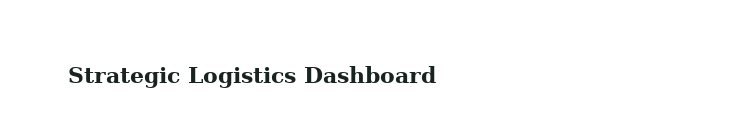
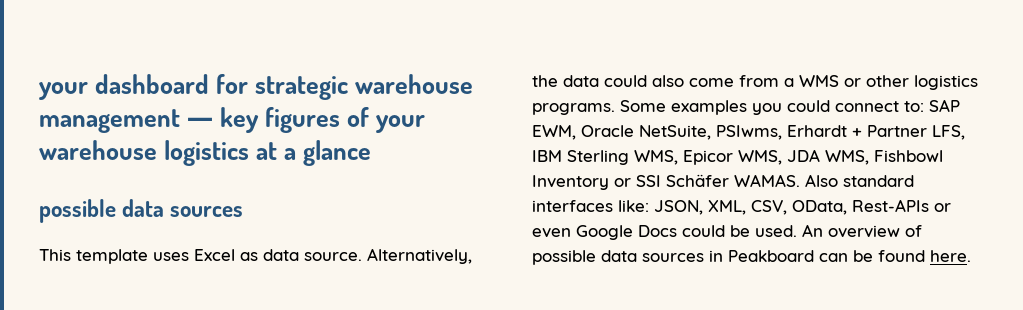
[68,66,436,88] Strategic Logistics Dashboard -> [39,74,474,100] [39,107,426,133] [39,140,372,166] [39,199,244,223] [39,248,472,264] [532,75,978,90] [532,99,960,115] [532,125,965,140] [532,149,943,165] [532,174,914,190] [532,199,951,215] [532,224,922,240] [532,250,971,265] your dashboard for strategic warehouse management ― key figures of your warehouse logistics at a glance // possible data sources // This template uses Excel as data source. Alternatively, the data could also come from a WMS or other logistics programs. Some examples you could connect to: SAP EWM, Oracle NetSuite, PSIwms, Erhardt + Partner LFS, IBM Sterling WMS, Epicor WMS, JDA WMS, Fishbowl Inventory or SSI Schäfer WAMAS. Also standard interfaces like: JSON, XML, CSV, OData, Rest-APIs or even Google Docs could be used. An overview of possible data sources in Peakboard can be found here.

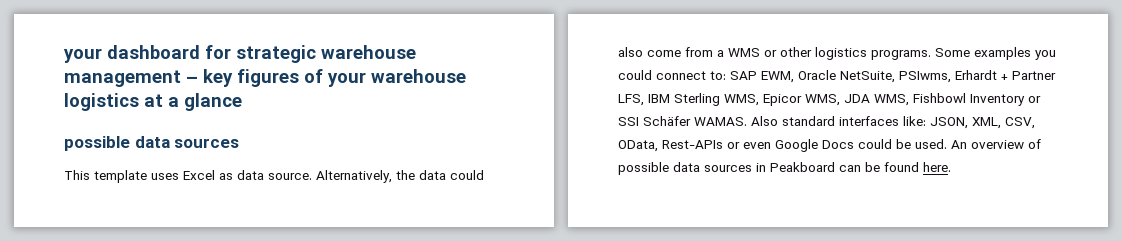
[187,117,214,127] ― -> [186,76,198,83] –

